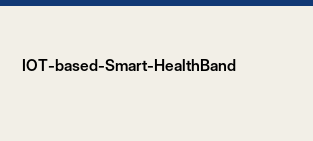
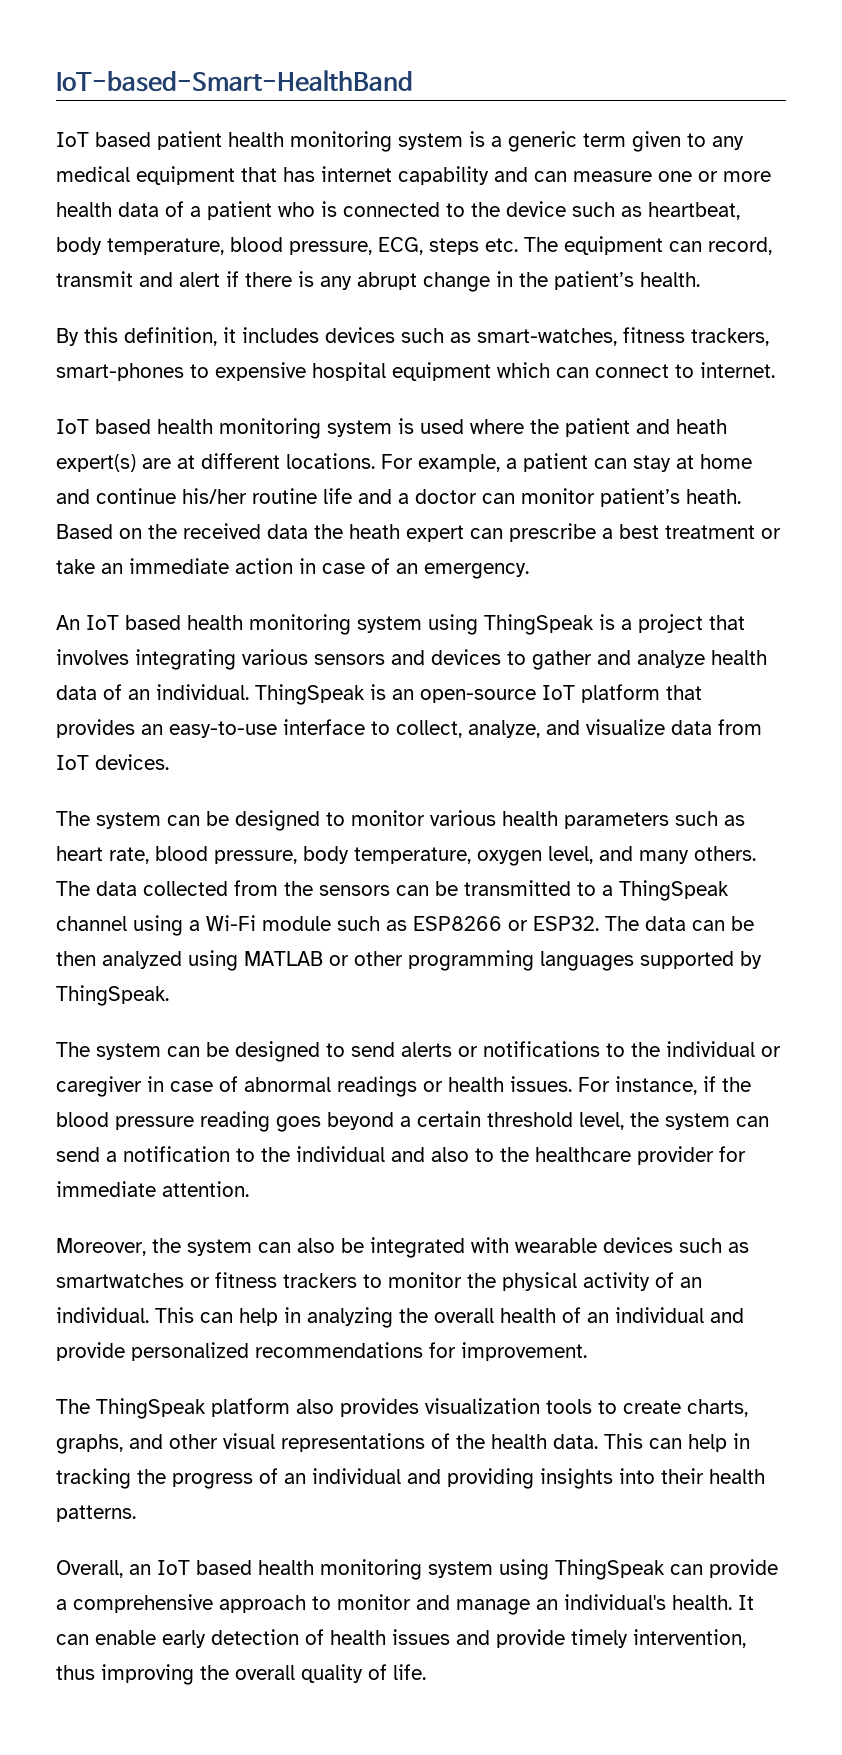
[22,59,236,71] IOT-based-Smart-HealthBand -> [56,70,413,92] [56,131,744,152] [56,166,771,185] [56,201,740,220] [56,236,772,255] [56,271,700,292] [56,327,769,346] [56,362,775,381] [56,418,727,439] [56,453,752,472] [56,488,741,507] [56,523,781,542] [56,558,529,579] [56,614,745,635] [56,649,767,670] [56,684,702,705] [56,719,762,738] [56,754,169,770] [56,810,745,831] [56,846,756,866] [56,880,729,901] [56,915,754,936] [56,950,762,971] [56,985,169,1006] [56,1041,781,1062] [56,1076,751,1097] [56,1111,769,1132] [56,1146,746,1165] [56,1181,249,1197] [56,1237,749,1258] [56,1272,702,1291] [56,1307,744,1328] [56,1342,587,1361] [56,1398,748,1419] [56,1433,750,1454] [56,1468,765,1489] [56,1505,136,1522] [56,1559,778,1580] [56,1594,754,1615] [56,1629,746,1648] [56,1664,426,1685] IoT-based-Smart-HealthBand // IoT based patient health monitoring system is a generic term given to any medical equipment that has internet capability and can measure one or more health data of a patient who is connected to the device such as heartbeat, body temperature, blood pressure, ECG, steps etc. The equipment can record, transmit and alert if there is any abrupt change in the patient’s health. // By this definition, it includes devices such as smart-watches, fitness trackers, smart-phones to expensive hospital equipment which can connect to internet. // IoT based health monitoring system is used where the patient and heath expert(s) are at different locations. For example, a patient can stay at home and continue his/her routine life and a doctor can monitor patient’s heath. Based on the received data the heath expert can prescribe a best treatment or take an immediate action in case of an emergency. // An IoT based health monitoring system using ThingSpeak is a project that involves integrating various sensors and devices to gather and analyze health data of an individual. ThingSpeak is an open-source IoT platform that provides an easy-to-use interface to collect, analyze, and visualize data from IoT devices. // The system can be designed to monitor various health parameters such as heart rate, blood pressure, body temperature, oxygen level, and many others. The data collected from the sensors can be transmitted to a ThingSpeak channel using a Wi-Fi module such as ESP8266 or ESP32. The data can be then analyzed using MATLAB or other programming languages supported by ThingSpeak. // The system can be designed to send alerts or notifications to the individual or caregiver in case of abnormal readings or health issues. For instance, if the blood pressure reading goes beyond a certain threshold level, the system can send a notification to the individual and also to the healthcare provider for immediate attention. // Moreover, the system can also be integrated with wearable devices such as smartwatches or fitness trackers to monitor the physical activity of an individual. This can help in analyzing the overall health of an individual and provide personalized recommendations for improvement. // The ThingSpeak platform also provides visualization tools to create charts, graphs, and other visual representations of the health data. This can help in tracking the progress of an individual and providing insights into their health patterns. // Overall, an IoT based health monitoring system using ThingSpeak can provide a comprehensive approach to monitor and manage an individual's health. It can enable early detection of health issues and provide timely intervention, thus improving the overall quality of life.

